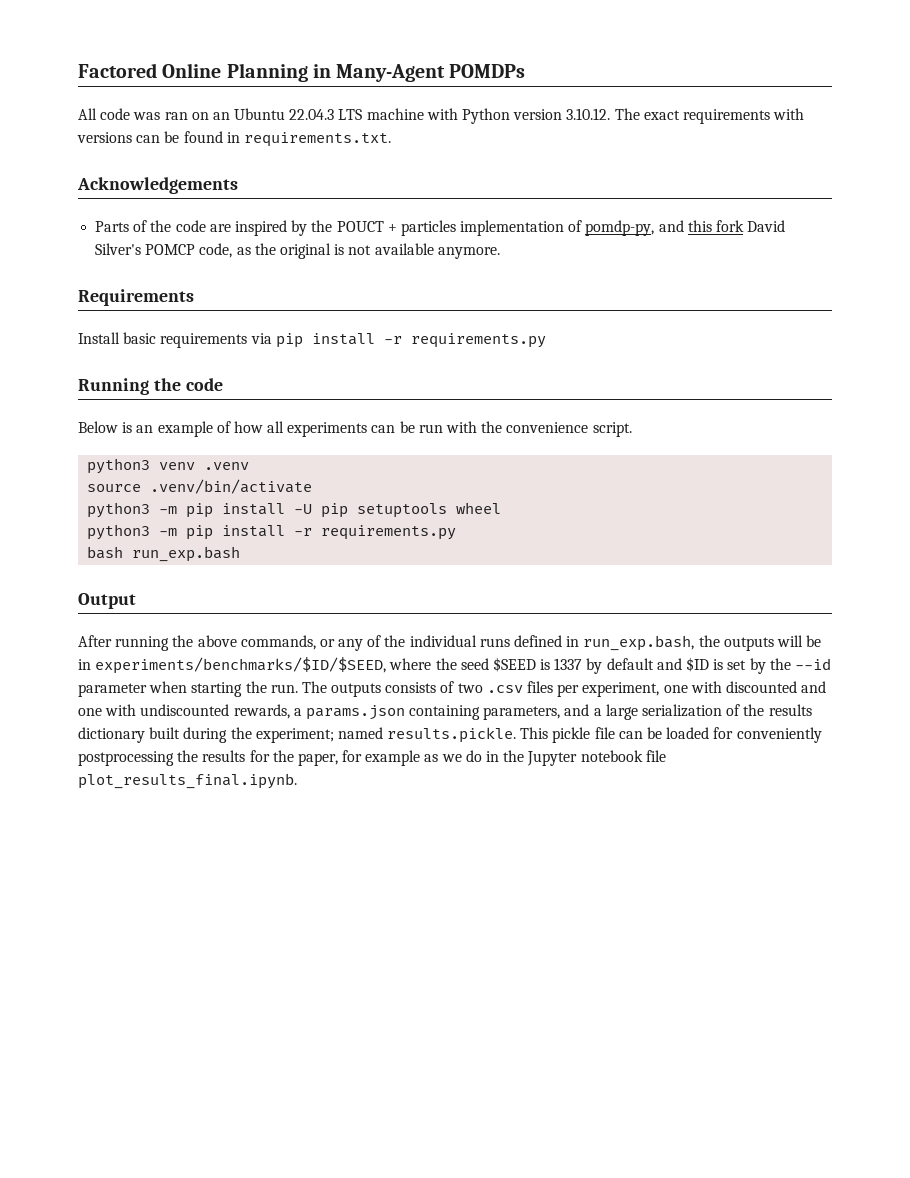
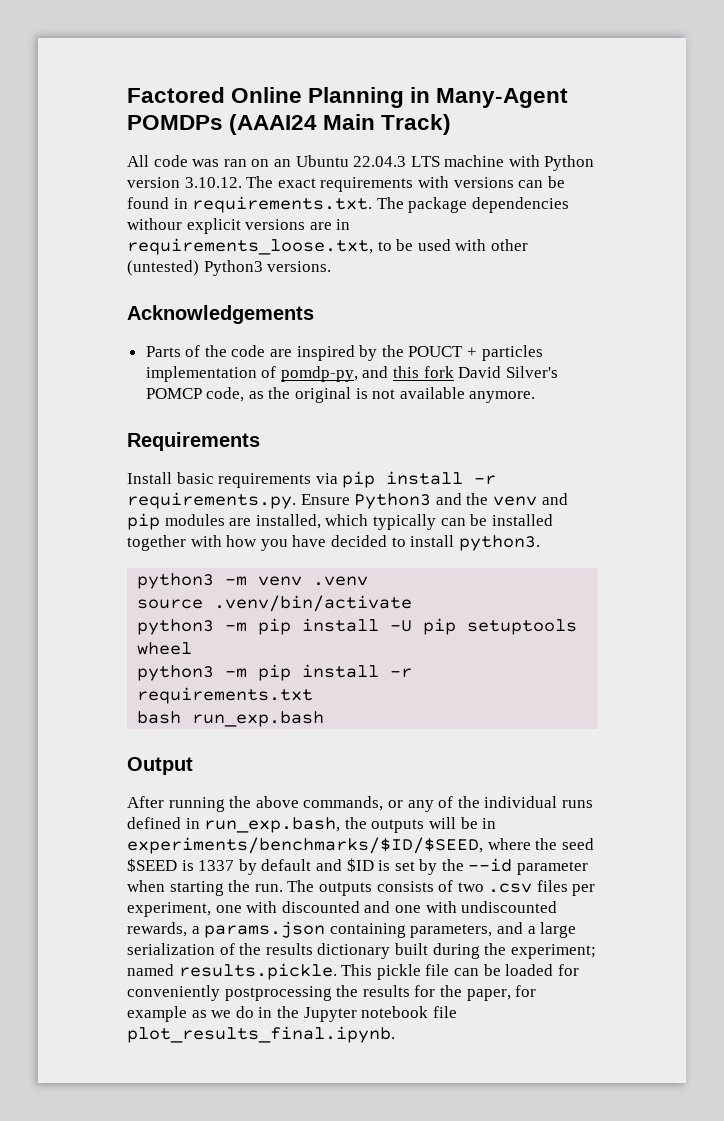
(526, 71) none -> [229,114,452,135] (AAAI24 Main Track)
(391, 139) none -> [376,197,569,213] [127,218,351,234] [127,238,528,255] [127,260,332,276] The package dependencies withour explicit versions are in requirements_loose.txt, to be used with other (untested) Python3 versions.
[410,333,546,348] [78,378,223,395] [78,421,632,437] [87,458,151,474] requirements.py // Running the code // Below is an example of how all experiments can be run with the convenience script. // python3 -> [127,492,568,509] [127,513,553,530] [127,535,540,551] [137,573,248,589] requirements.py. Ensure Python3 and the venv and pip modules are installed, which typically can be installed together with how you have decided to install python3. // python3 -m
[321,525,457,540] requirements.py -> [137,687,314,704] requirements.txt

